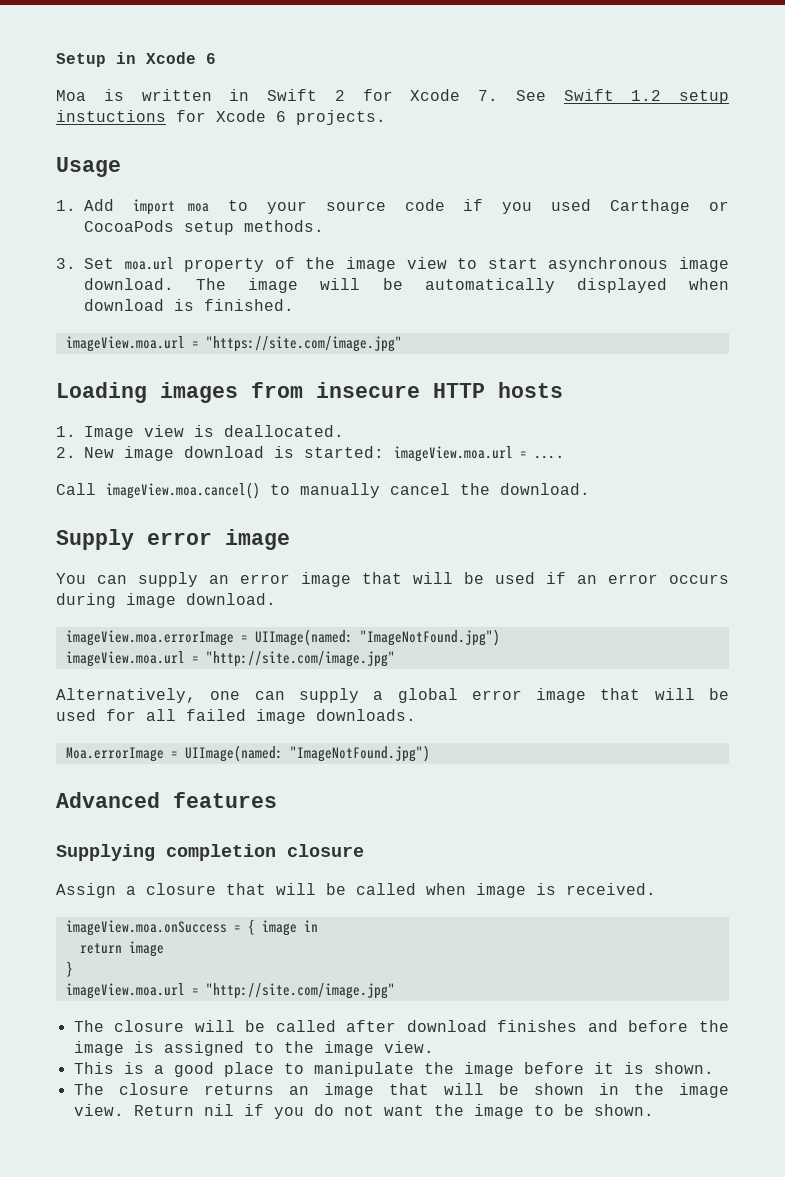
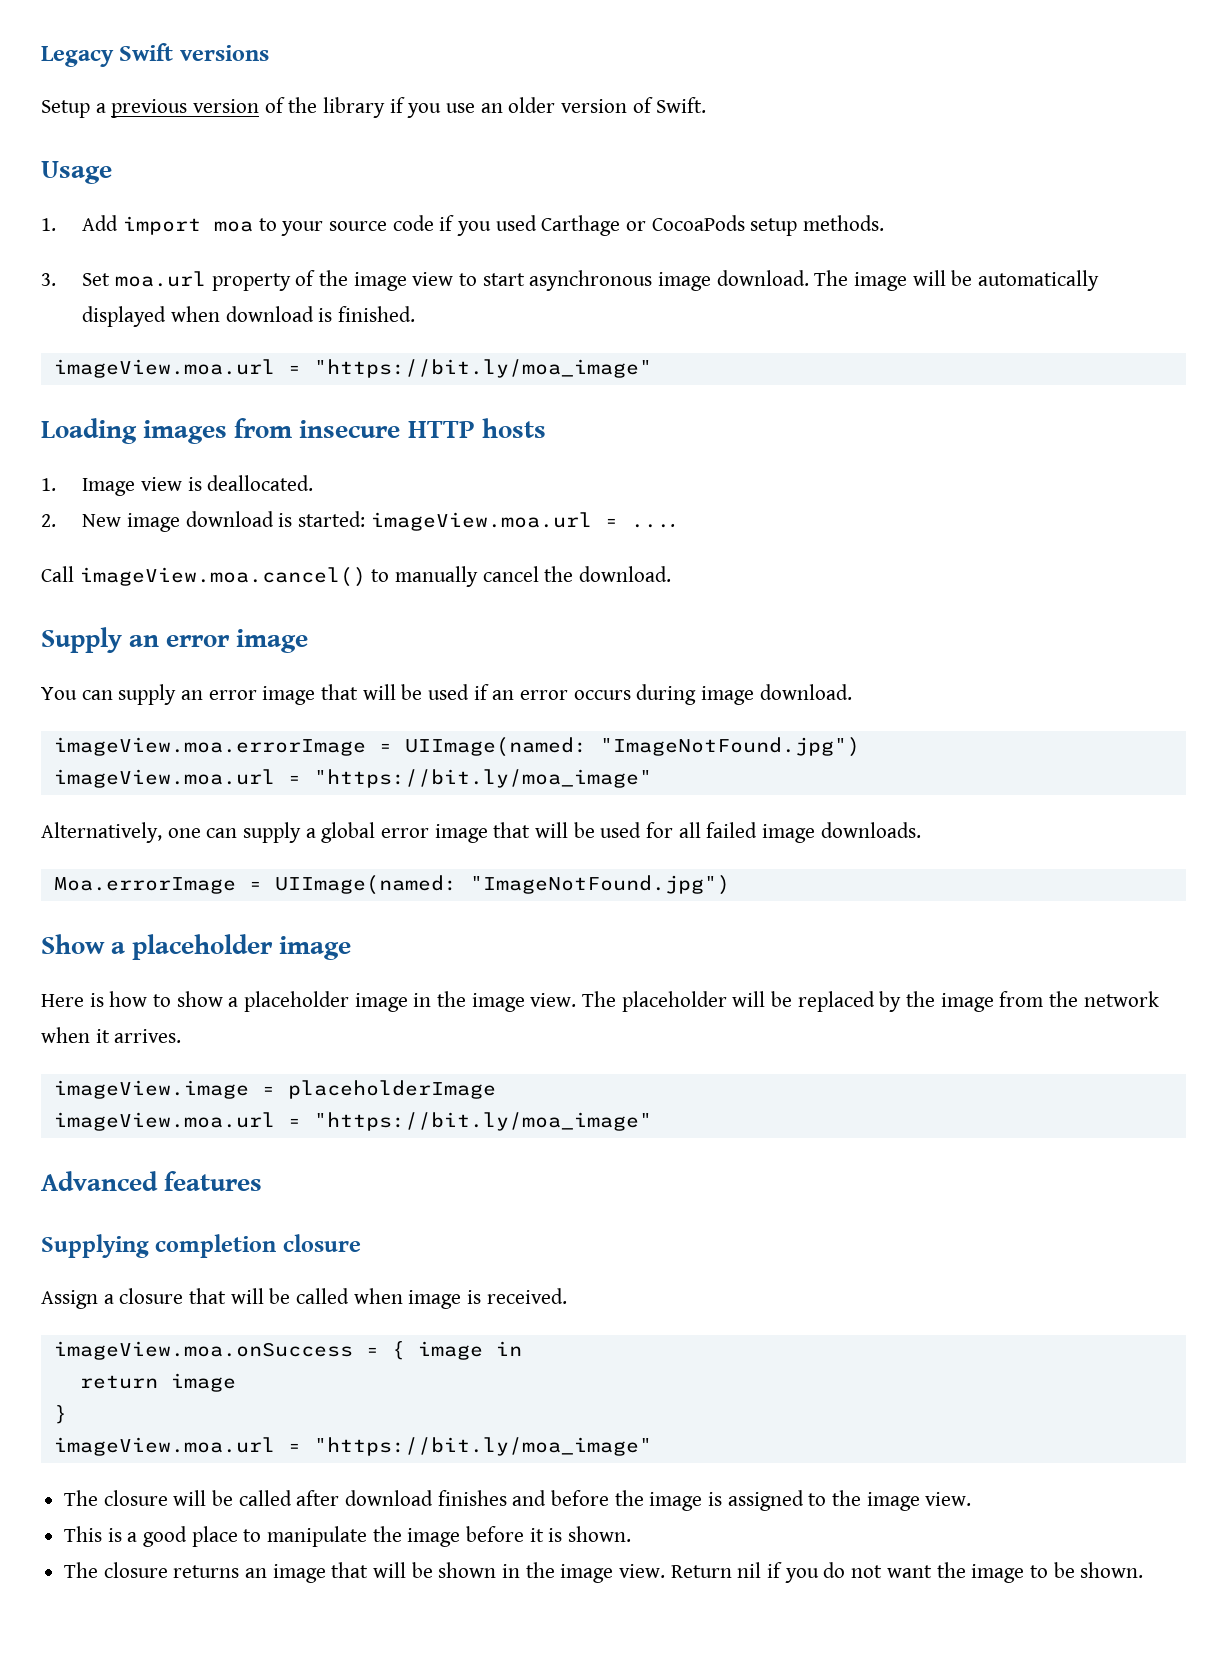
[56,52,216,67] [56,89,729,104] [56,110,386,125] Setup in Xcode 6 // Moa is written in Swift 2 for Xcode 7. See Swift 1.2 setup instuctions for Xcode 6 projects. -> [41,43,269,67] [41,97,707,118] Legacy Swift versions // Setup a previous version of the library if you use an older version of Swift.
[205,336,402,352] "https://site.com/image.jpg" -> [313,359,652,378] "https://bit.ly/moa_image"
(134, 539) none -> [129,635,160,647] an
[205,651,395,667] "http://site.com/image.jpg" -> [313,769,652,788] "https://bit.ly/moa_image"
(430, 753) none -> [41,934,352,960] [41,991,1159,1012] [41,1027,182,1043] [53,1080,496,1099] [53,1112,652,1131] // Show a placeholder image // Here is how to show a placeholder image in the image view. The placeholder will be replaced by the image from the network when it arrives. // imageView.image = placeholderImage // imageView.moa.url = "https://bit.ly/moa_image"
[205,983,395,999] "http://site.com/image.jpg" -> [313,1437,652,1456] "https://bit.ly/moa_image"

